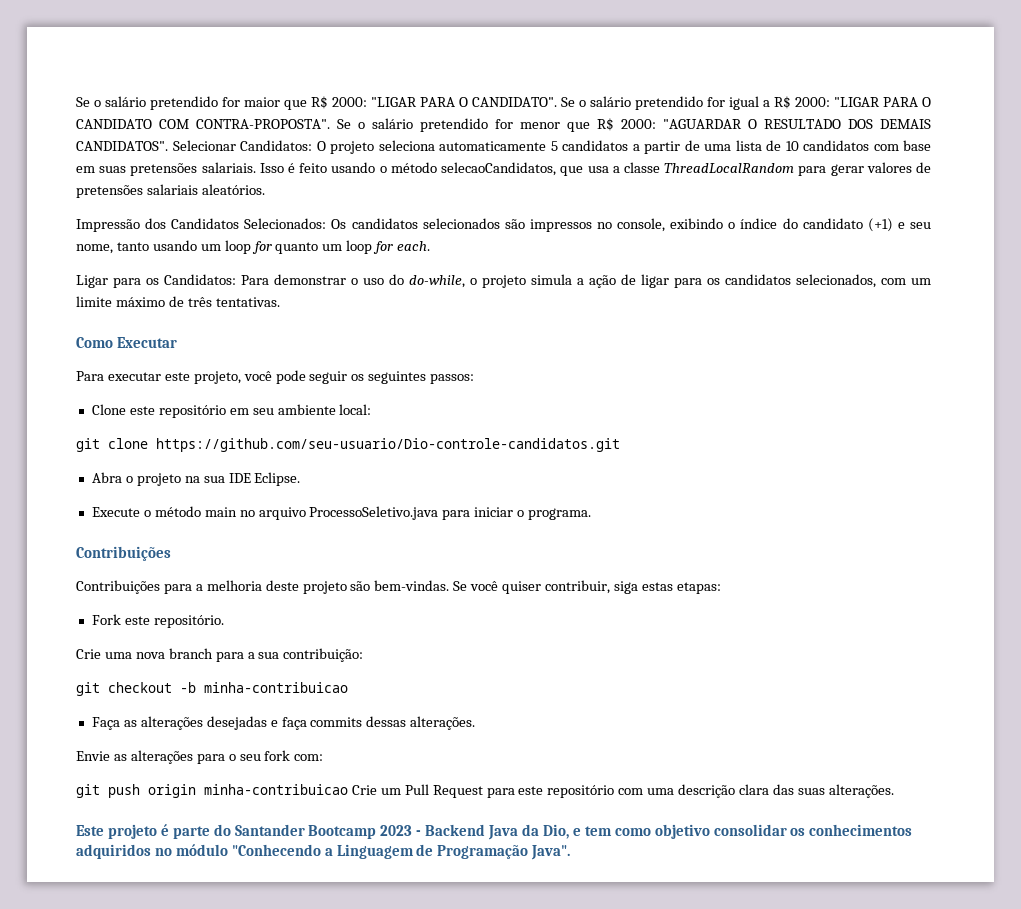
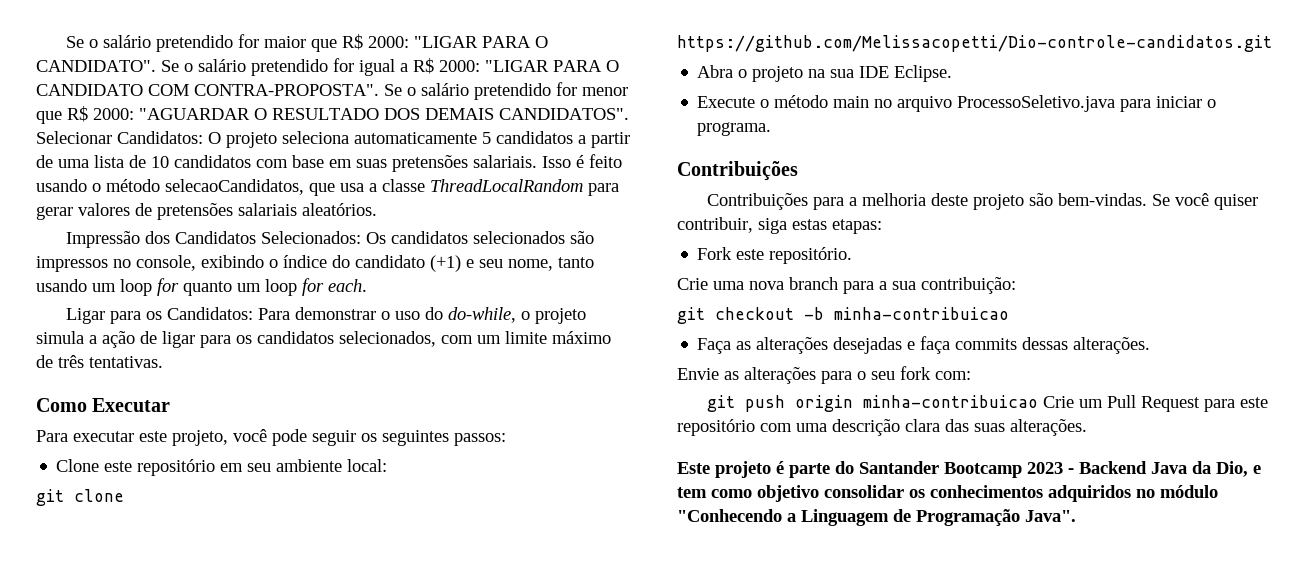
[156,438,620,452] https://github.com/seu-usuario/Dio-controle-candidatos.git -> [677,35,1272,52] https://github.com/Melissacopetti/Dio-controle-candidatos.git

